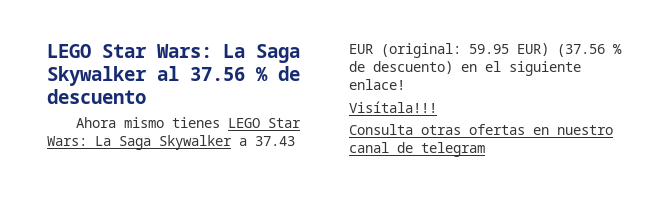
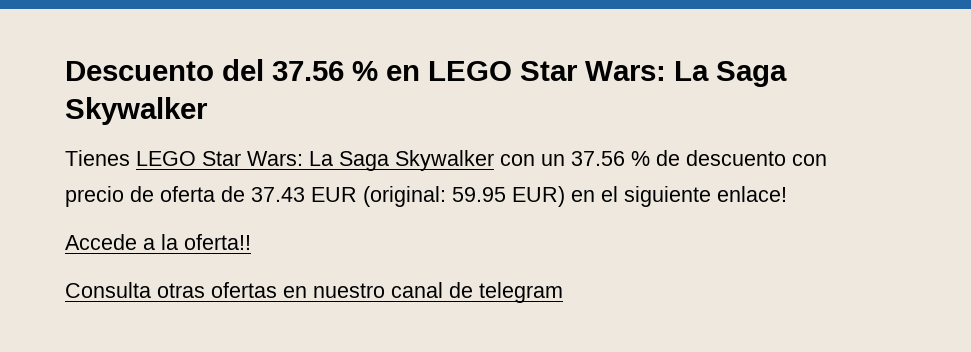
[47,44,300,63] [47,66,300,86] [47,89,146,104] [76,117,302,128] [47,135,247,150] LEGO Star Wars: La Saga Skywalker al 37.56 % de descuento // Ahora mismo tienes LEGO Star Wars: La Saga Skywalker a -> [65,59,787,87] [65,97,208,125] [65,150,827,171] [65,186,245,207] Descuento del 37.56 % en LEGO Star Wars: La Saga Skywalker // Tienes LEGO Star Wars: La Saga Skywalker con un 37.56 % de descuento con precio de oferta de
[557,44,622,57] [349,61,453,74] (37.56 % de descuento) -> (565, 196) none
[349,101,437,113] Visítala!!! -> [65,234,251,250] Accede a la oferta!!

